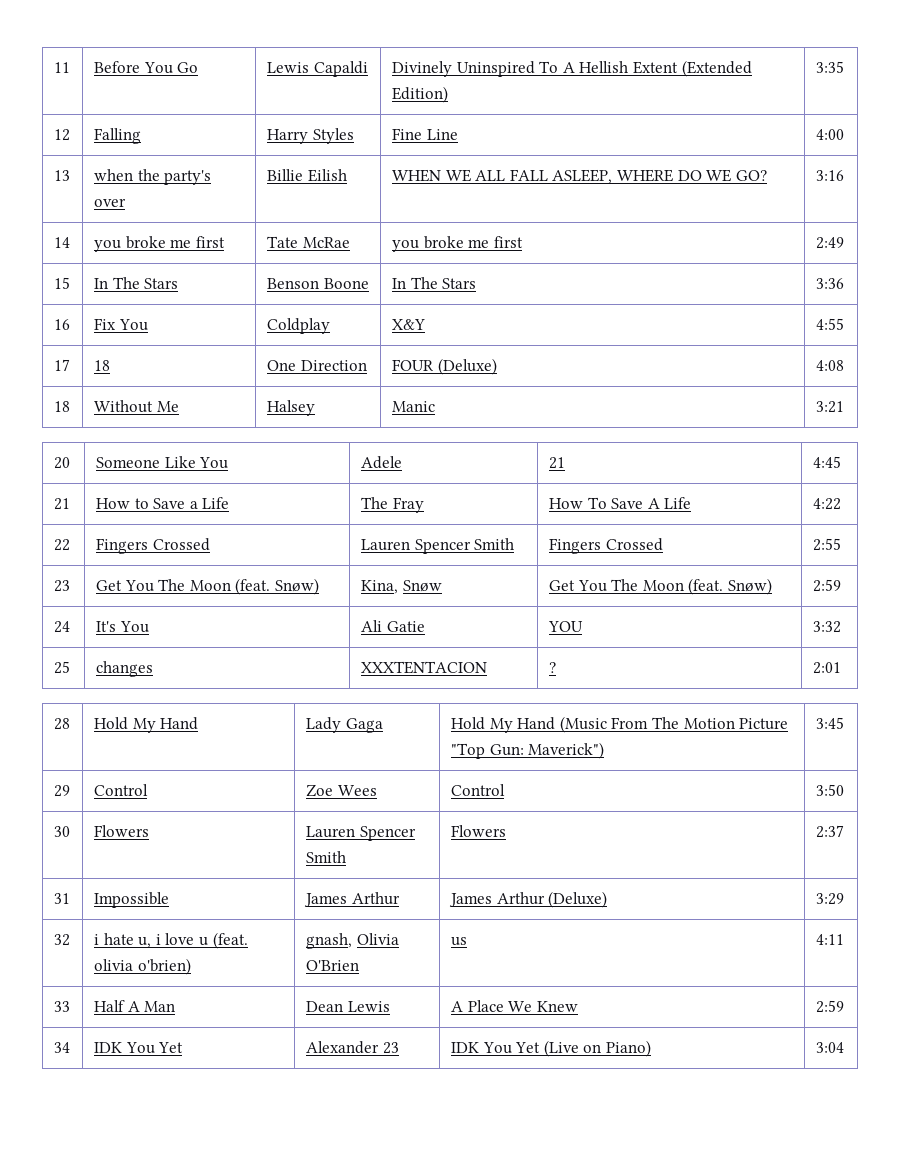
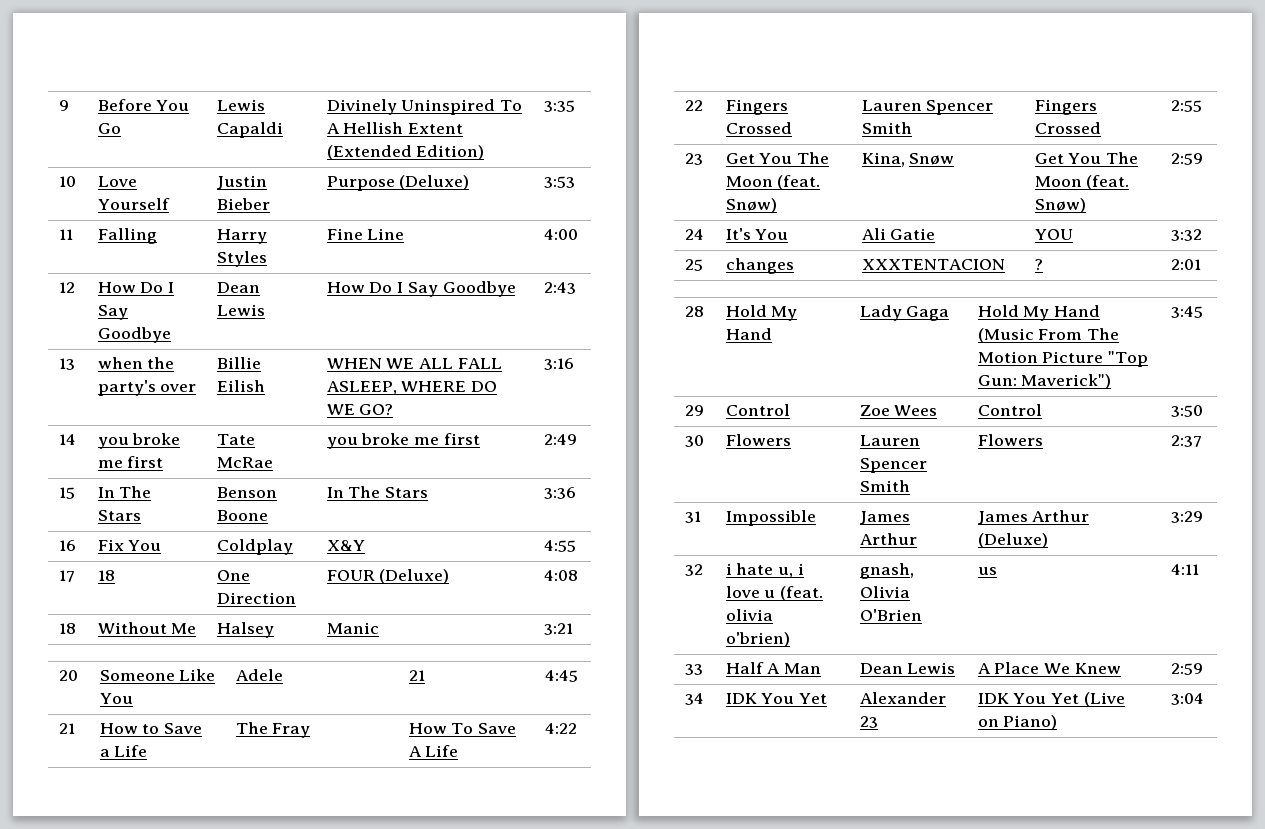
[53,62,70,73] 11 -> [58,100,69,111] 9
[53,129,70,141] 12 -> [58,176,76,187] [97,176,137,187] [97,198,170,210] [216,175,267,190] [216,198,270,210] [326,175,470,191] [543,176,575,188] [58,229,73,240] 10 | Love Yourself | Justin Bieber | Purpose (Deluxe) | 3:53 // 11
(844, 134) none -> [58,282,75,293] [97,282,175,293] [97,305,128,320] [97,327,171,343] [216,282,260,293] [216,304,265,316] [326,281,516,297] [543,282,576,294] // 12 | How Do I Say Goodbye | Dean Lewis | How Do I Say Goodbye | 2:43

